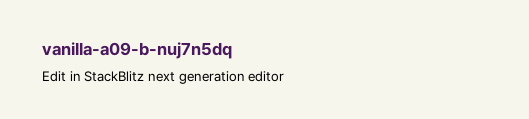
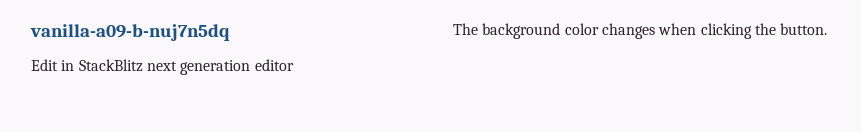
(285, 76) none -> [453,23,828,39] // The background color changes when clicking the button.

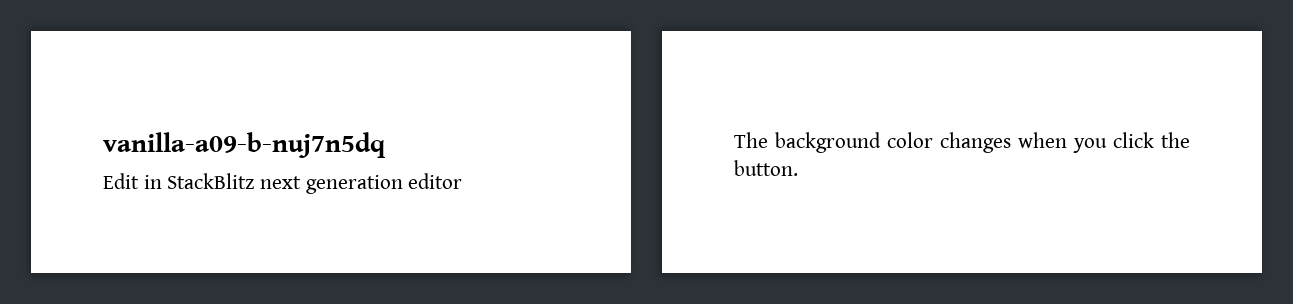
[700,23,752,39] clicking -> [1073,132,1154,153] you click

